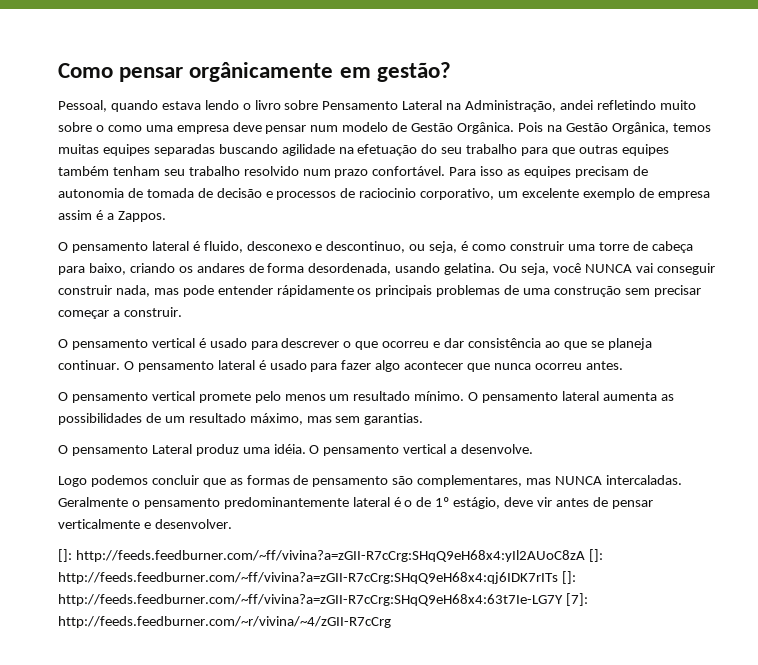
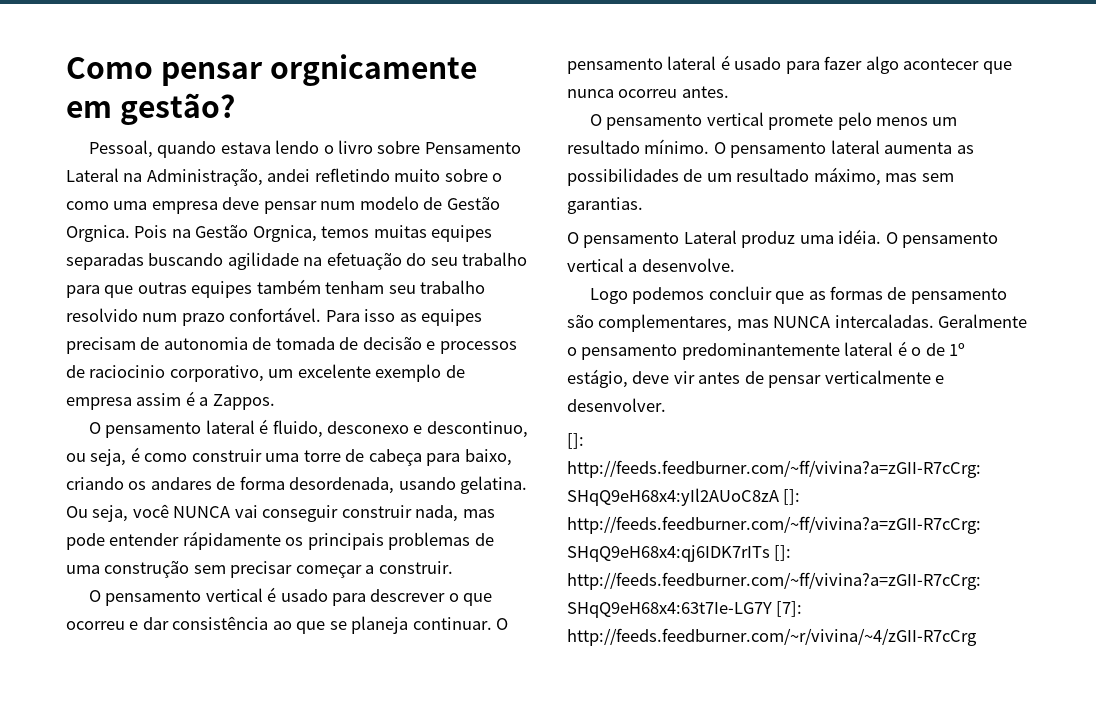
[189,62,334,82] orgânicamente -> [270,54,478,86] orgnicamente
[457,122,515,134] Orgânica. -> [66,225,130,242] Orgnica.
[611,122,669,134] Orgânica, -> [252,225,317,242] Orgnica,

